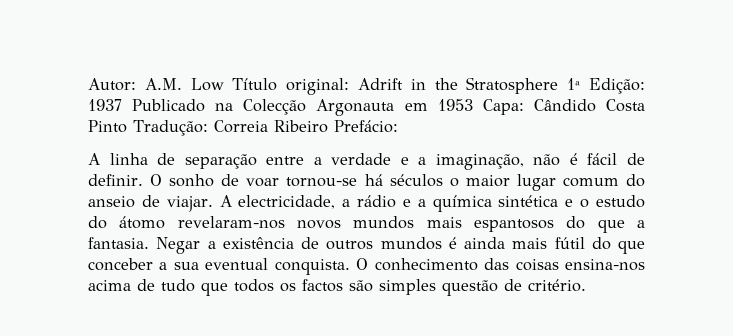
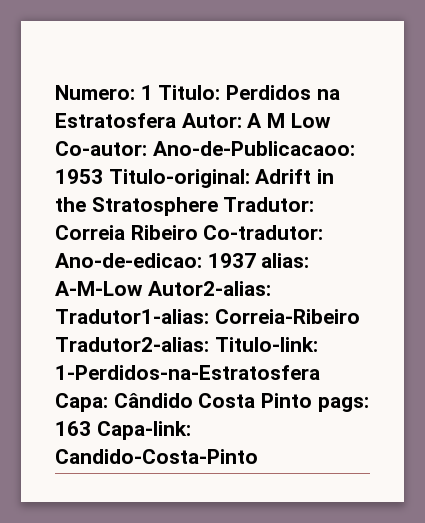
[88,77,646,95] [88,99,645,116] [88,120,398,136] [88,153,646,170] [88,174,646,191] [88,195,645,212] [88,216,645,233] [88,237,645,254] [88,258,645,275] [88,279,586,296] Autor: A.M. Low Título original: Adrift in the Stratosphere 1ª Edição: 1937 Publicado na Colecção Argonauta em 1953 Capa: Cândido Costa Pinto Tradução: Correia Ribeiro Prefácio: // A linha de separação entre a verdade e a imaginação, não é fácil de definir. O sonho de voar tornou-se há séculos o maior lugar comum do anseio de viajar. A electricidade, a rádio e a química sintética e o estudo do átomo revelaram-nos novos mundos mais espantosos do que a fantasia. Negar a existência de outros mundos é ainda mais fútil do que conceber a sua eventual conquista. O conhecimento das coisas ensina-nos acima de tudo que todos os factos são simples questão de critério. -> [55,85,340,100] [55,113,331,128] [55,141,355,156] [55,169,335,188] [55,197,315,216] [55,225,324,240] [55,253,310,268] [55,281,271,296] [55,309,360,324] [55,337,318,352] [55,365,320,380] [55,393,369,412] [55,421,191,440] [55,449,258,464] Numero: 1 Titulo: Perdidos na Estratosfera Autor: A M Low Co-autor: Ano-de-Publicacaoo: 1953 Titulo-original: Adrift in the Stratosphere Tradutor: Correia Ribeiro Co-tradutor: Ano-de-edicao: 1937 alias: A-M-Low Autor2-alias: Tradutor1-alias: Correia-Ribeiro Tradutor2-alias: Titulo-link: 1-Perdidos-na-Estratosfera Capa: Cândido Costa Pinto pags: 163 Capa-link: Candido-Costa-Pinto

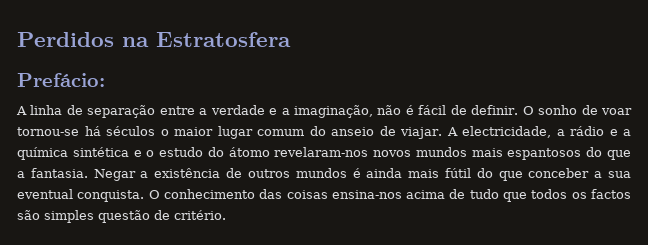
[55,85,221,100] Numero: 1 Titulo: -> (17, 39) none
[181,113,331,128] [55,141,355,156] [55,169,335,188] [55,197,315,216] [55,225,324,240] [55,253,310,268] [55,281,271,296] [55,309,360,324] [55,337,318,352] [55,365,320,380] [55,393,369,412] [55,421,191,440] [55,449,258,464] Autor: A M Low Co-autor: Ano-de-Publicacaoo: 1953 Titulo-original: Adrift in the Stratosphere Tradutor: Correia Ribeiro Co-tradutor: Ano-de-edicao: 1937 alias: A-M-Low Autor2-alias: Tradutor1-alias: Correia-Ribeiro Tradutor2-alias: Titulo-link: 1-Perdidos-na-Estratosfera Capa: Cândido Costa Pinto pags: 163 Capa-link: Candido-Costa-Pinto -> [17,73,105,87] [16,105,632,118] [17,126,631,139] [17,147,631,160] [17,168,631,181] [17,189,631,202] [17,210,226,223] // Prefácio: // A linha de separação entre a verdade e a imaginação, não é fácil de definir. O sonho de voar tornou-se há séculos o maior lugar comum do anseio de viajar. A electricidade, a rádio e a química sintética e o estudo do átomo revelaram-nos novos mundos mais espantosos do que a fantasia. Negar a existência de outros mundos é ainda mais fútil do que conceber a sua eventual conquista. O conhecimento das coisas ensina-nos acima de tudo que todos os factos são simples questão de critério.

